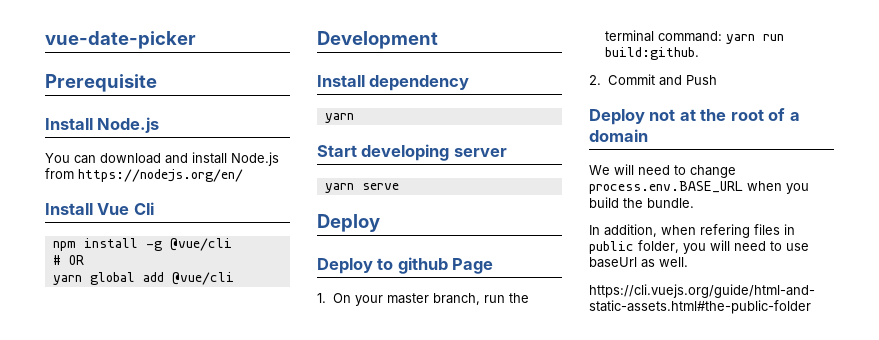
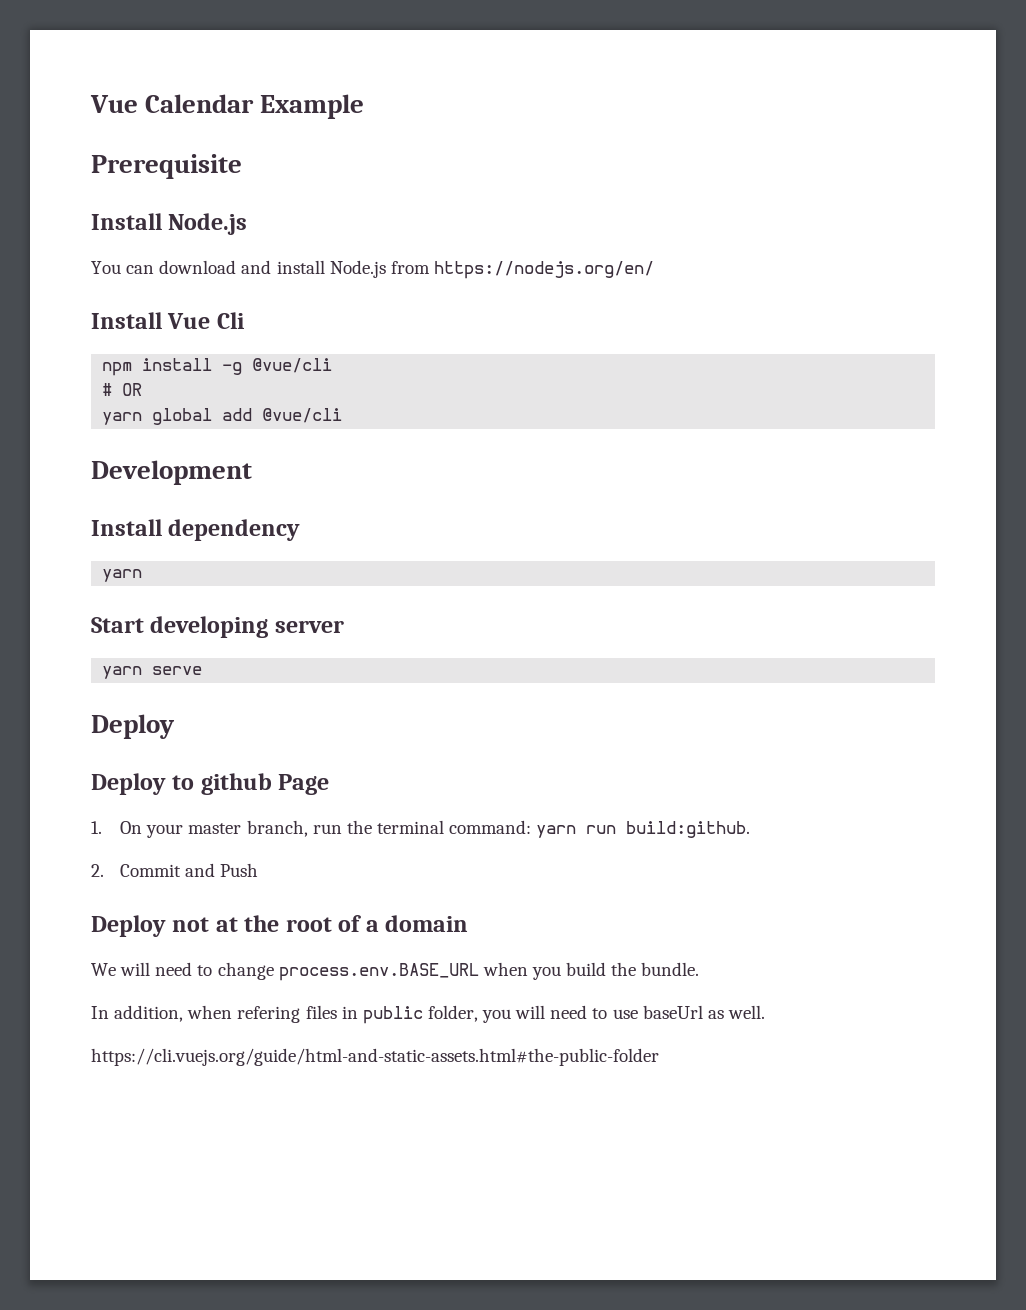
[45,31,196,49] vue-date-picker -> [90,94,365,119] Vue Calendar Example

